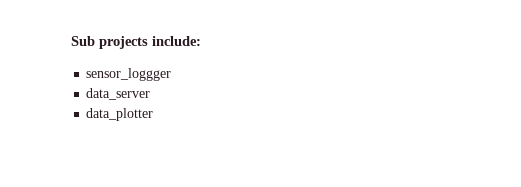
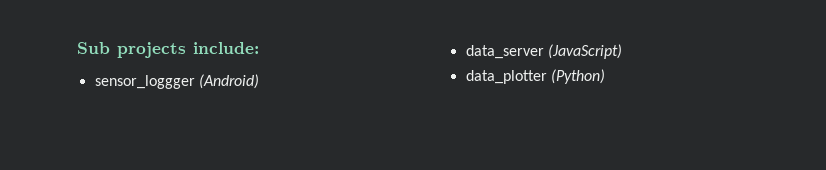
(172, 74) none -> [198,74,259,89] (Android)
(151, 94) none -> [547,44,622,59] (JavaScript)
(154, 114) none -> [550,69,605,84] (Python)

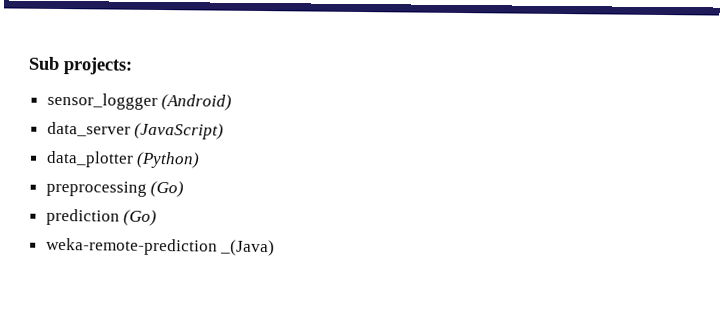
[117,42,259,58] projects include: -> [63,57,133,75] projects:
(605, 76) none -> [45,180,185,198] [45,208,158,226] [45,237,276,257] // preprocessing (Go) // prediction (Go) // weka-remote-prediction _(Java)

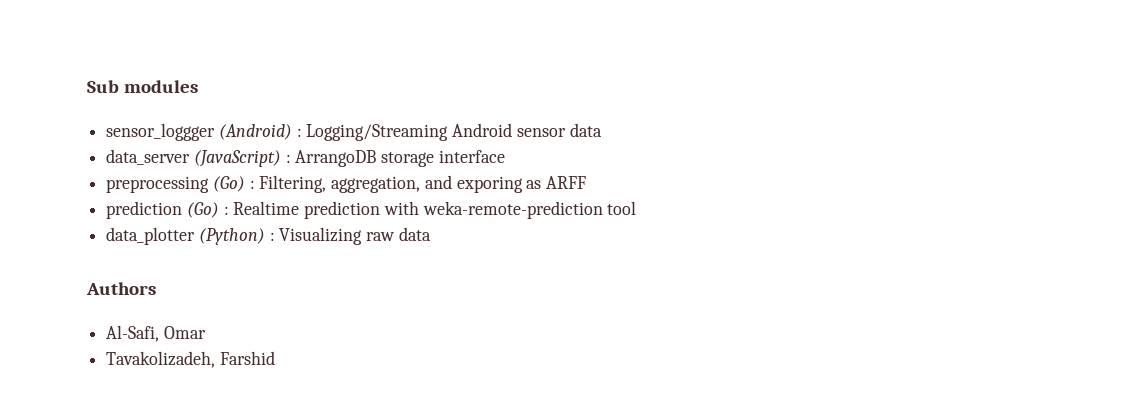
[63,57,133,75] projects: -> [124,80,199,93] modules
[46,121,225,140] [45,150,201,169] [45,180,185,198] [45,208,158,226] [45,237,276,257] // data_server (JavaScript) // data_plotter (Python) // preprocessing (Go) // prediction (Go) // weka-remote-prediction _(Java) -> [296,123,602,141] [106,149,505,167] [106,175,587,193] [106,201,637,219] [106,227,431,245] [86,282,156,295] [106,325,206,342] [106,351,275,368] : Logging/Streaming Android sensor data // data_server (JavaScript) : ArrangoDB storage interface // preprocessing (Go) : Filtering, aggregation, and exporing as ARFF // prediction (Go) : Realtime prediction with weka-remote-prediction tool // data_plotter (Python) : Visualizing raw data // Authors // Al-Safi, Omar // Tavakolizadeh, Farshid

